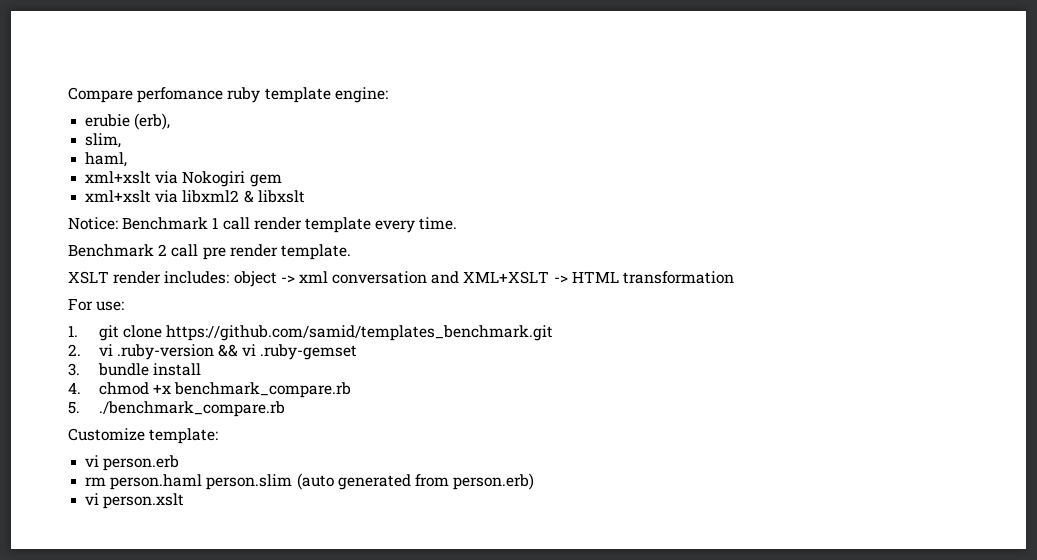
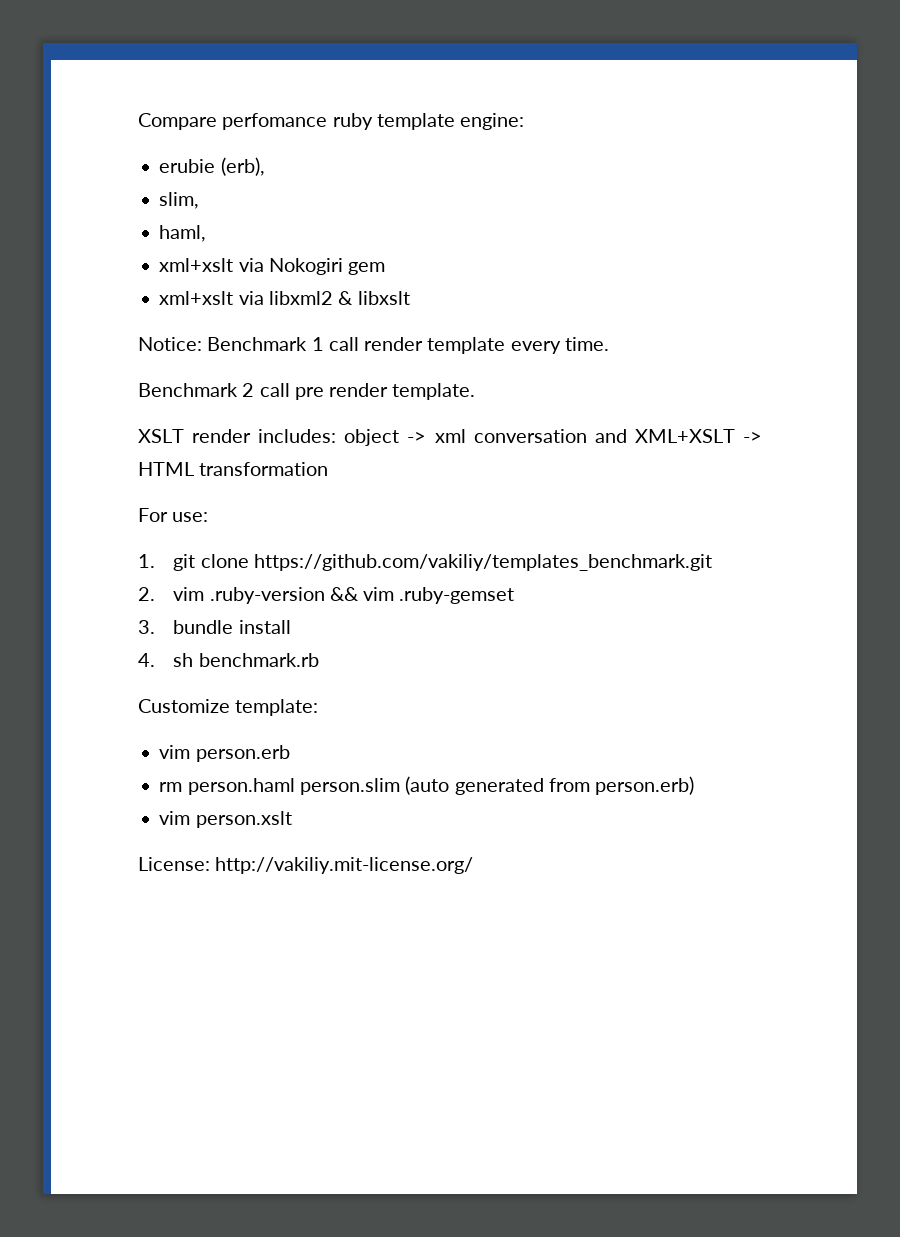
[165,325,553,341] https://github.com/samid/templates_benchmark.git -> [253,554,712,571] https://github.com/vakiliy/templates_benchmark.git
[98,344,113,356] vi -> [173,587,205,601] vim
[242,344,257,356] vi -> [363,587,395,601] vim
[98,382,351,398] [68,401,285,417] chmod +x benchmark_compare.rb // 5. ./benchmark_compare.rb -> [173,653,319,667] sh benchmark.rb
[85,455,100,467] vi -> [159,745,191,759] vim
[85,493,100,505] vi -> [159,811,191,825] vim
(185, 501) none -> [138,857,474,874] // License: http://vakiliy.mit-license.org/

